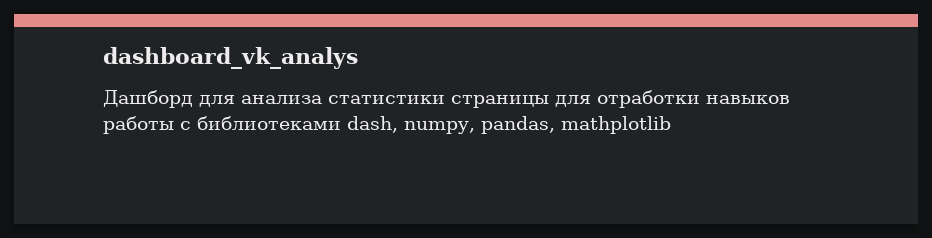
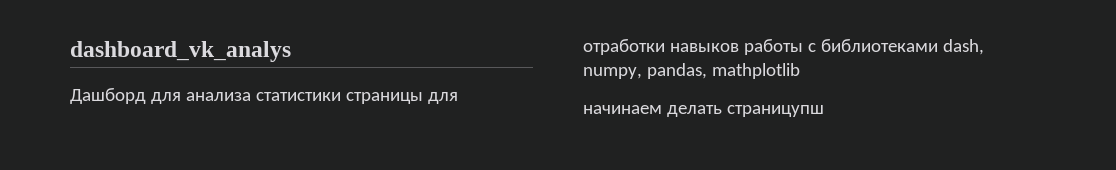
(671, 125) none -> [583,105,824,117] // начинаем делать страницупш

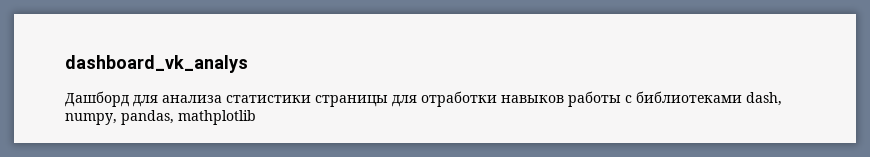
[583,105,824,117] // начинаем делать страницупш -> (256, 117) none

